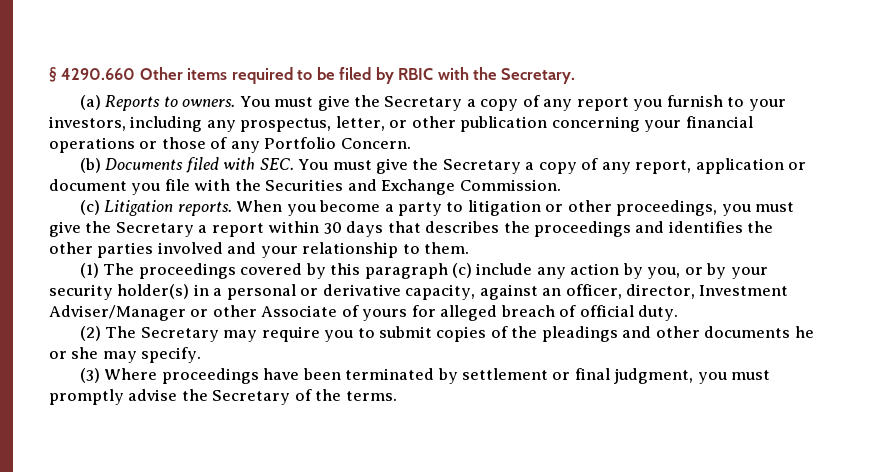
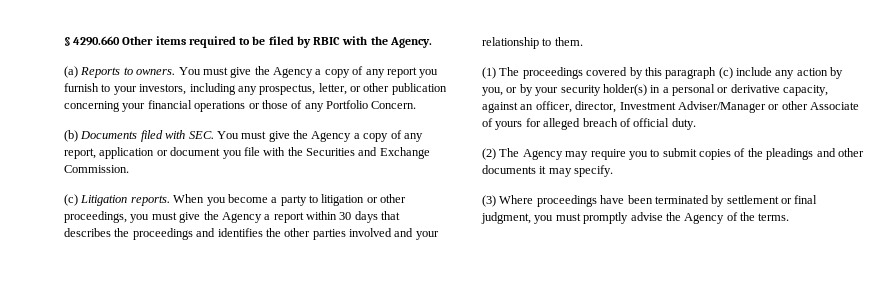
[501,68,576,84] Secretary. -> [389,37,432,48] Agency.
[384,96,463,111] Secretary -> [273,67,313,78] Agency
[442,159,521,174] Secretary -> [311,131,352,142] Agency
[115,222,194,237] Secretary -> [221,212,262,223] Agency
[140,327,219,342] Secretary -> [522,149,563,160] Agency
[794,326,814,338] [49,347,99,359] he or she -> [539,166,547,174] it
[212,390,291,405] Secretary -> [684,213,725,224] Agency

